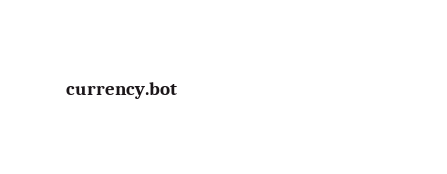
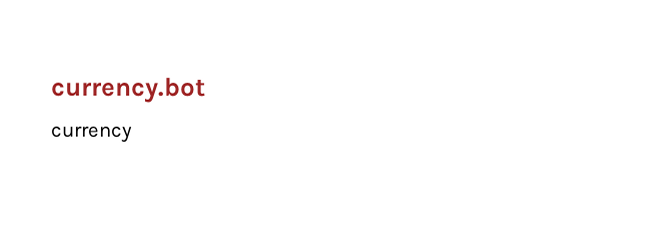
(177, 90) none -> [50,125,132,143] // currency

